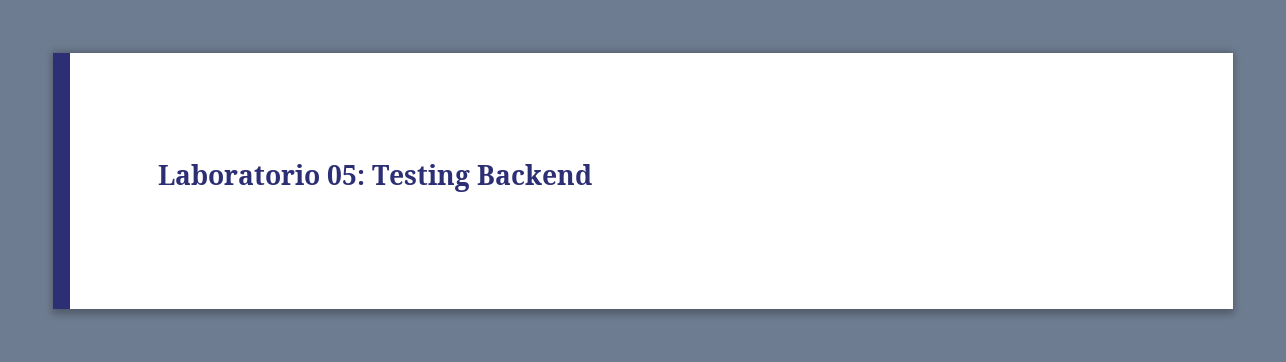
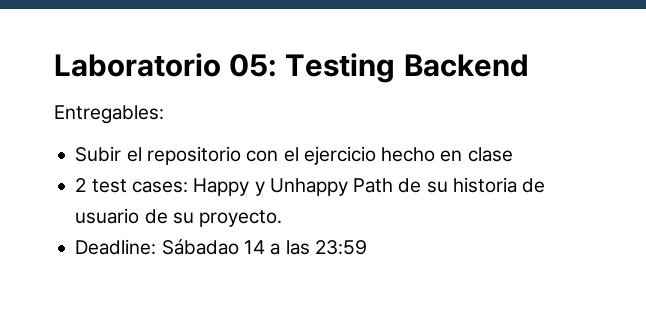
(593, 174) none -> [54,105,164,124] [75,146,513,165] [75,177,546,196] [75,208,283,227] [75,239,367,255] // Entregables: // Subir el repositorio con el ejercicio hecho en clase // 2 test cases: Happy y Unhappy Path de su historia de usuario de su proyecto. // Deadline: Sábadao 14 a las 23:59

